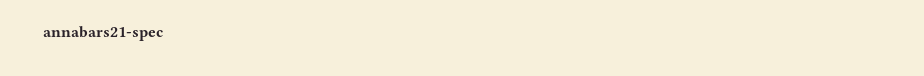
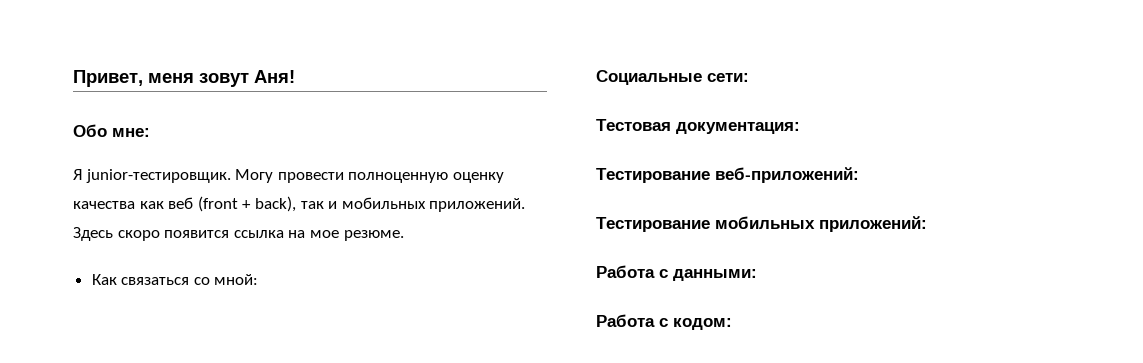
[43,26,163,41] annabars21-spec -> [73,70,295,87] [73,124,150,137] [73,169,504,183] [73,196,526,212] [73,227,404,241] [91,274,259,285] [596,70,749,85] [596,119,800,134] [596,167,859,183] [596,216,927,232] [596,265,757,281] [596,314,732,330] Привет, меня зовут Аня! // Обо мне: // Я junior-тестировщик. Могу провести полноценную оценку качества как веб (front + back), так и мобильных приложений. Здесь скоро появится ссылка на мое резюме. // Как связаться со мной: // Социальные сети: // Тестовая документация: // Тестирование веб-приложений: // Тестирование мобильных приложений: // Работа с данными: // Работа с кодом:

